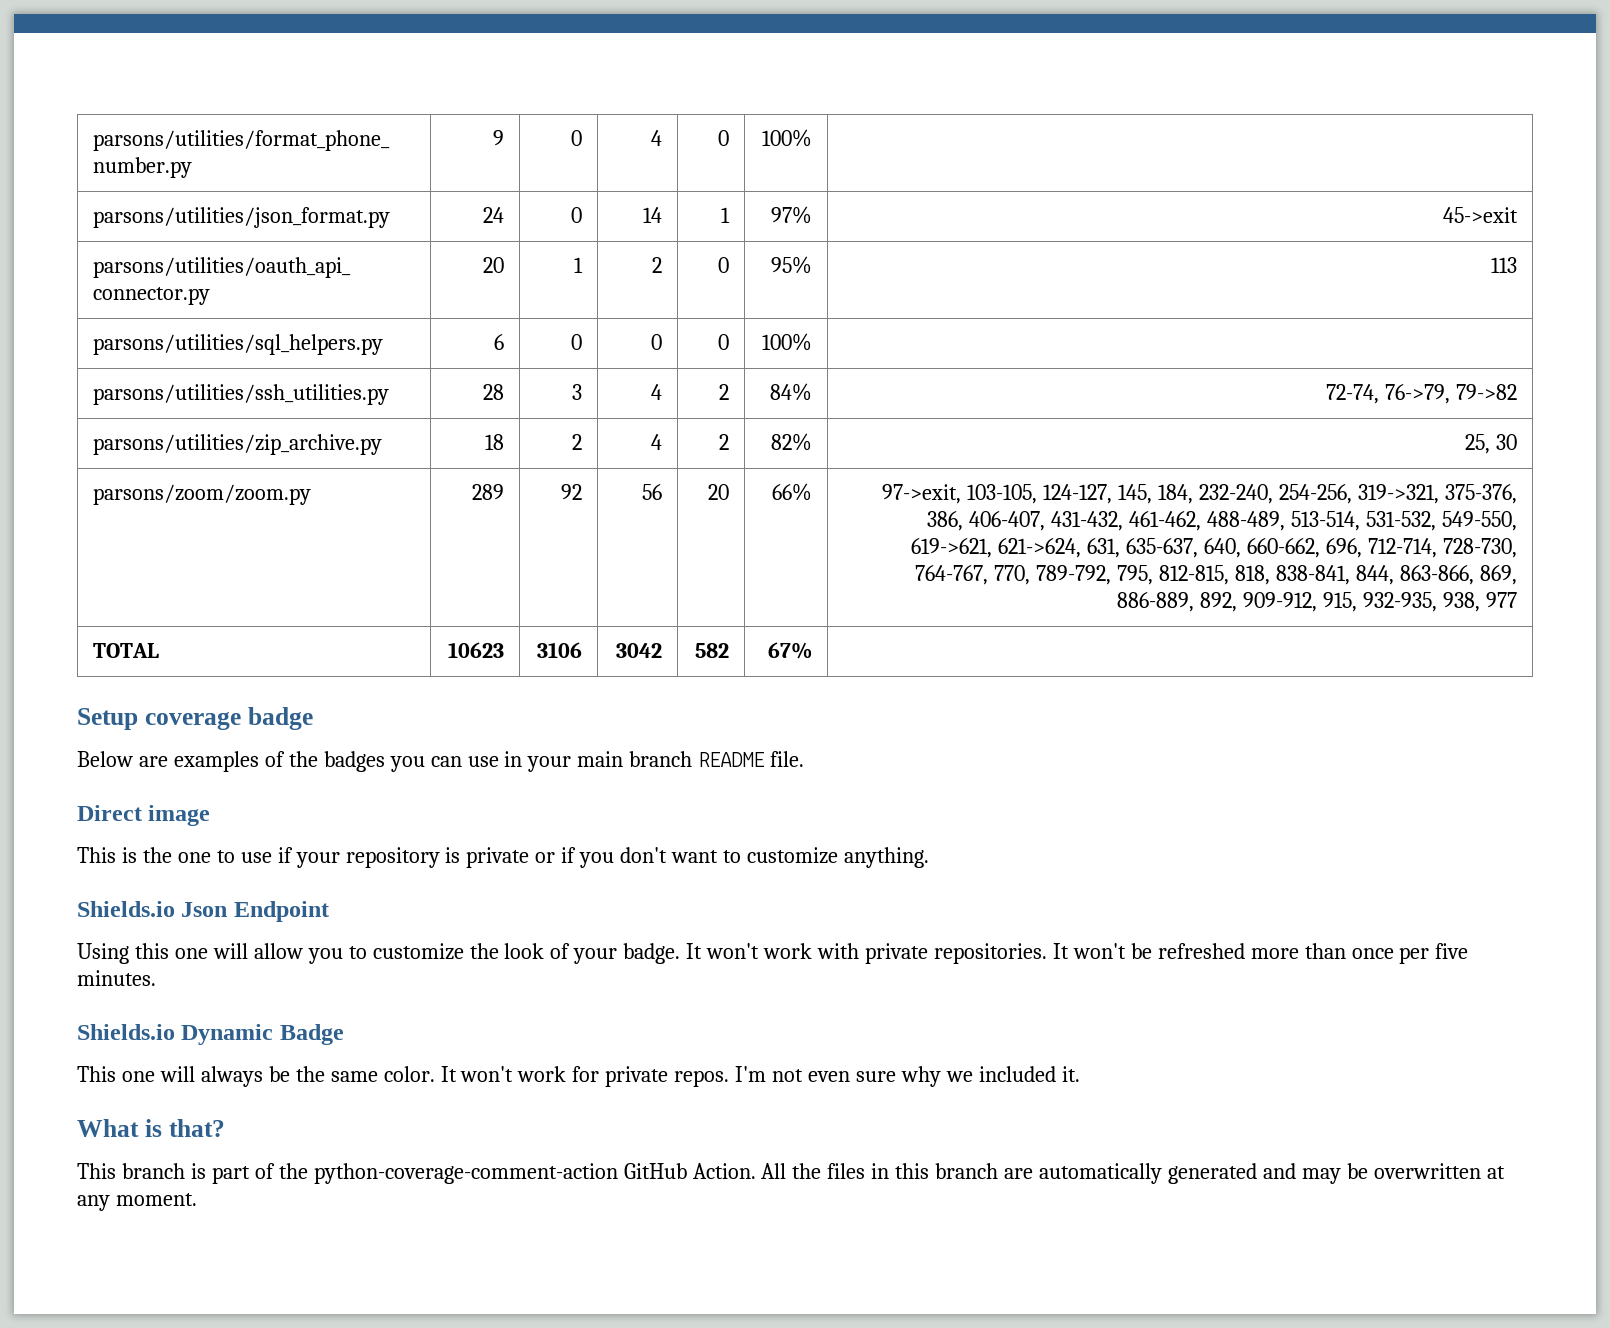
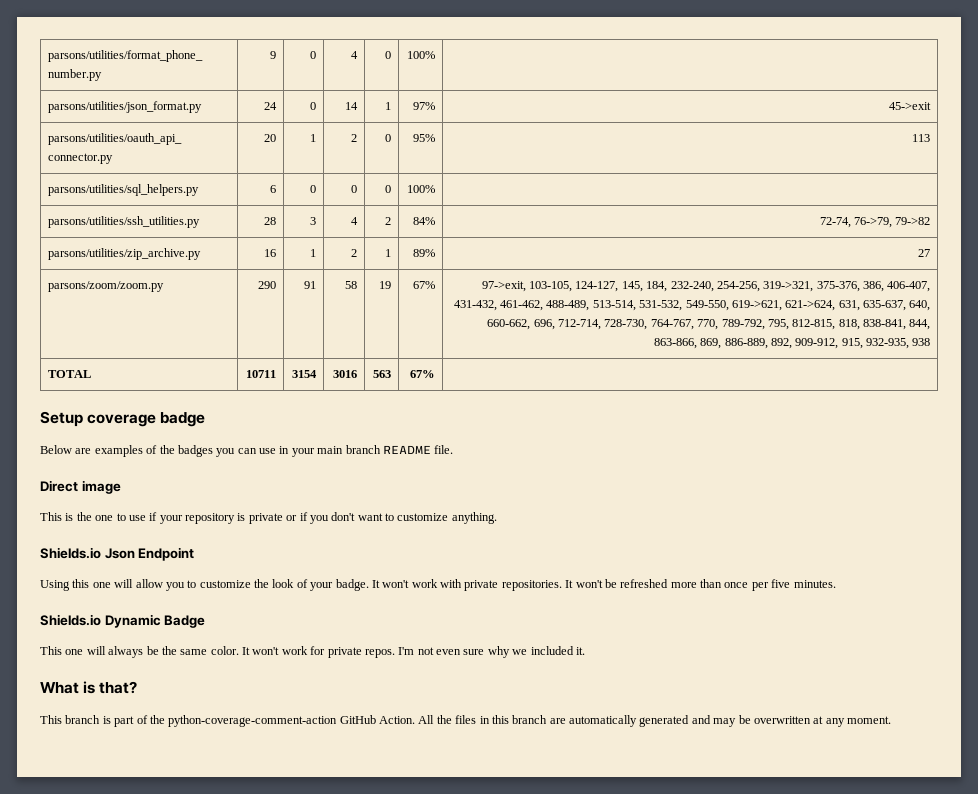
[484,434,504,450] [571,434,582,450] [650,434,662,450] [718,434,729,450] [770,433,812,451] [1464,434,1517,454] [93,484,312,505] [471,484,504,500] [560,484,582,500] [641,484,662,500] [707,484,729,500] [771,483,812,501] 18 | 2 | 4 | 2 | 82% | 25, 30 // parsons/zoom/zoom.py | 289 | 92 | 56 | 20 | 66% -> [264,249,277,257] [310,249,317,257] [351,249,358,257] [385,249,392,257] [413,249,436,257] [918,249,931,257] [47,281,164,292] [258,281,277,289] [304,281,317,289] [345,281,358,289] [379,281,392,289] [413,281,436,289] 16 | 1 | 2 | 1 | 89% | 27 // parsons/zoom/zoom.py | 290 | 91 | 58 | 19 | 67%
[1442,592,1517,612] 938, 977 -> [912,338,931,346] 938
[447,642,504,658] [536,642,582,658] [615,643,662,658] [694,643,729,658] 10623 | 3106 | 3042 | 582 -> [246,370,277,378] [292,370,318,378] [333,370,358,378] [373,370,392,378] 10711 | 3154 | 3016 | 563

